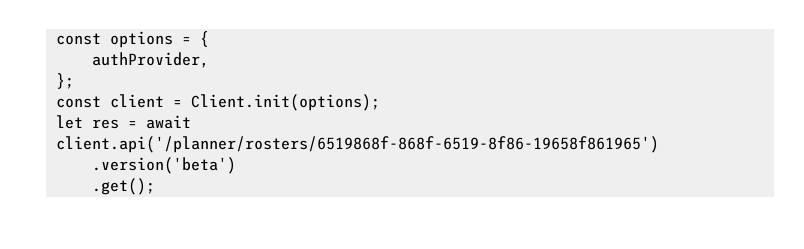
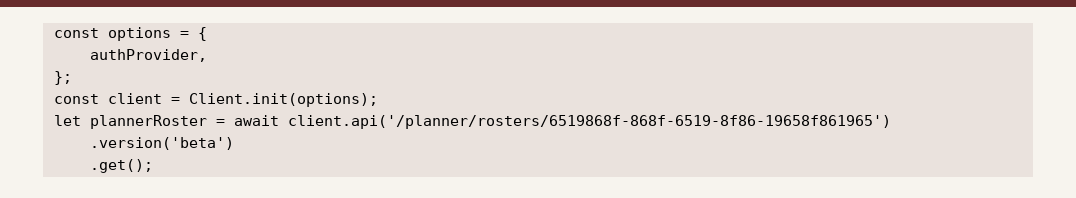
[91,119,119,129] res -> [89,115,207,129] plannerRoster

